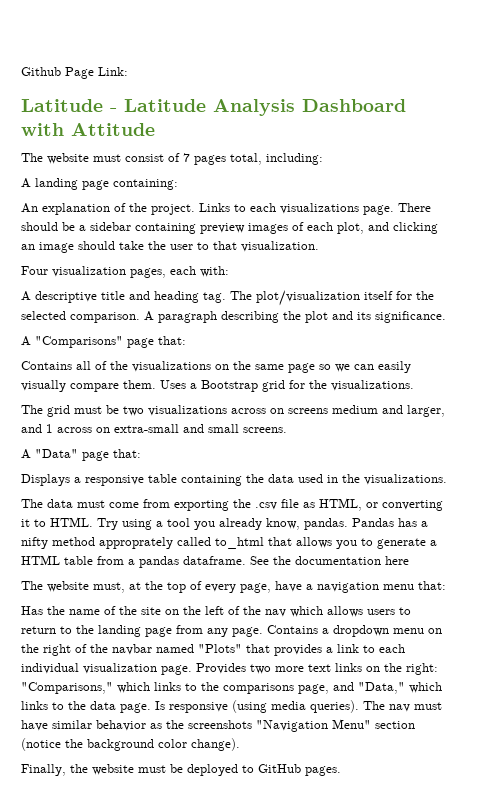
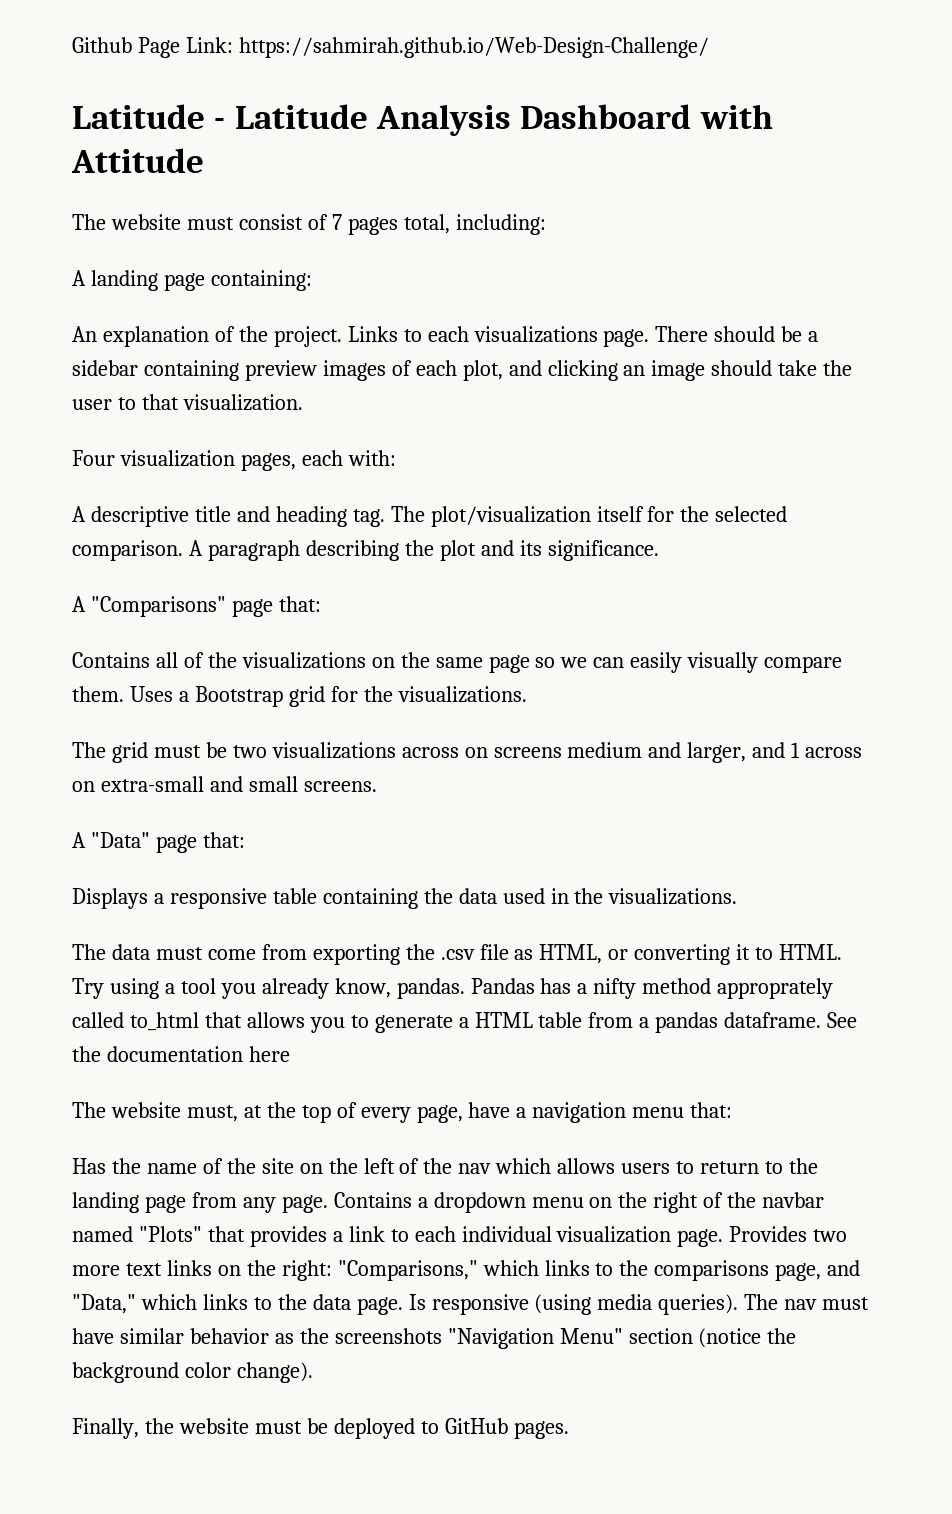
(128, 71) none -> [238,37,709,58] https://sahmirah.github.io/Web-Design-Challenge/

